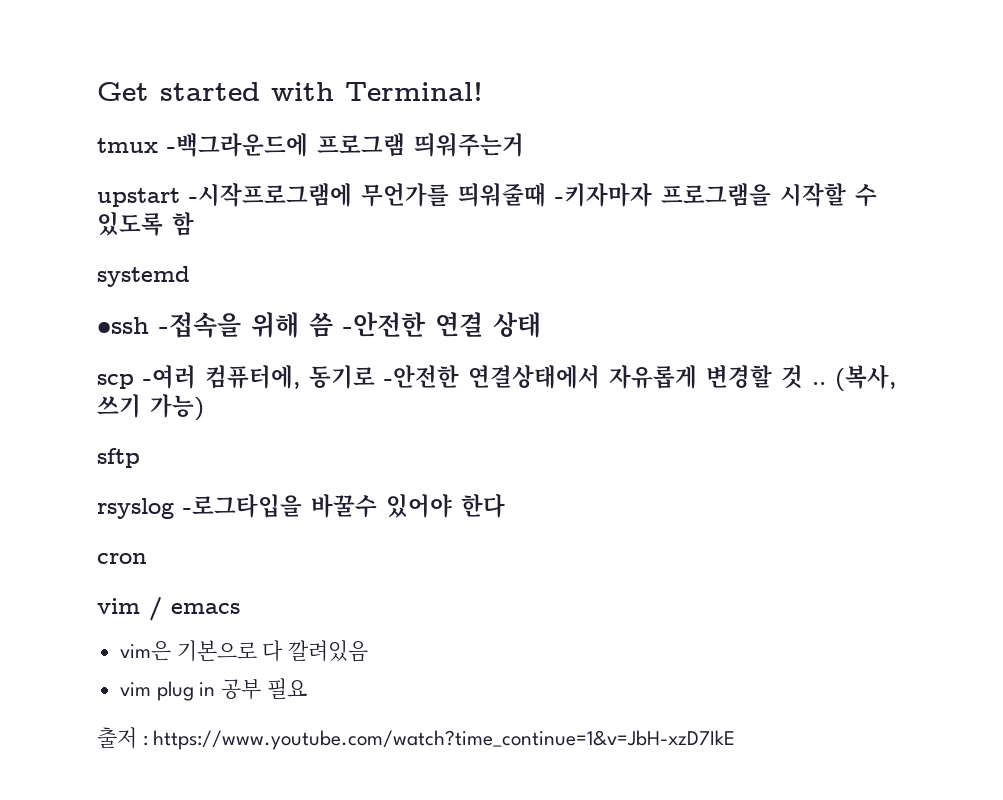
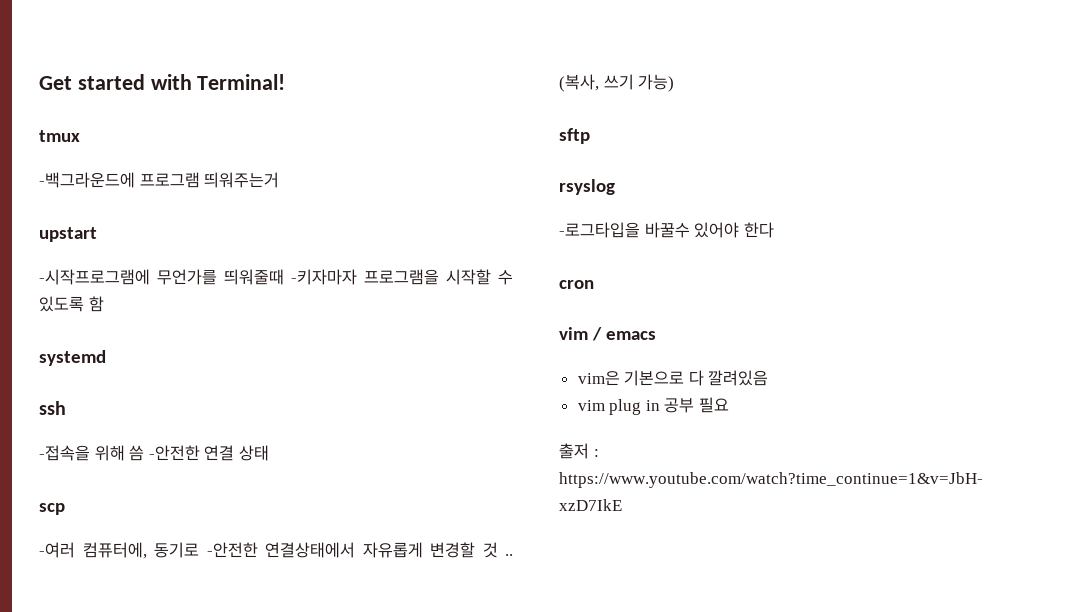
(158, 145) none -> (80, 136) //
(180, 197) none -> (97, 234) //
[97,317,149,334] •ssh -> [39,401,66,415] ssh //
(134, 381) none -> (65, 509) //
(174, 508) none -> (615, 187) //

